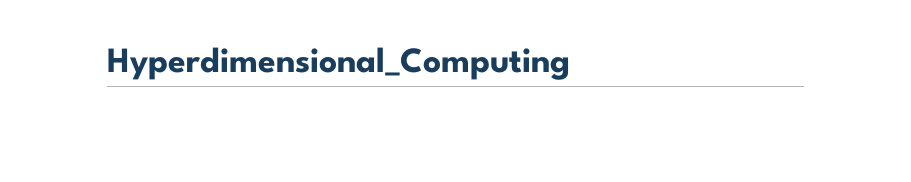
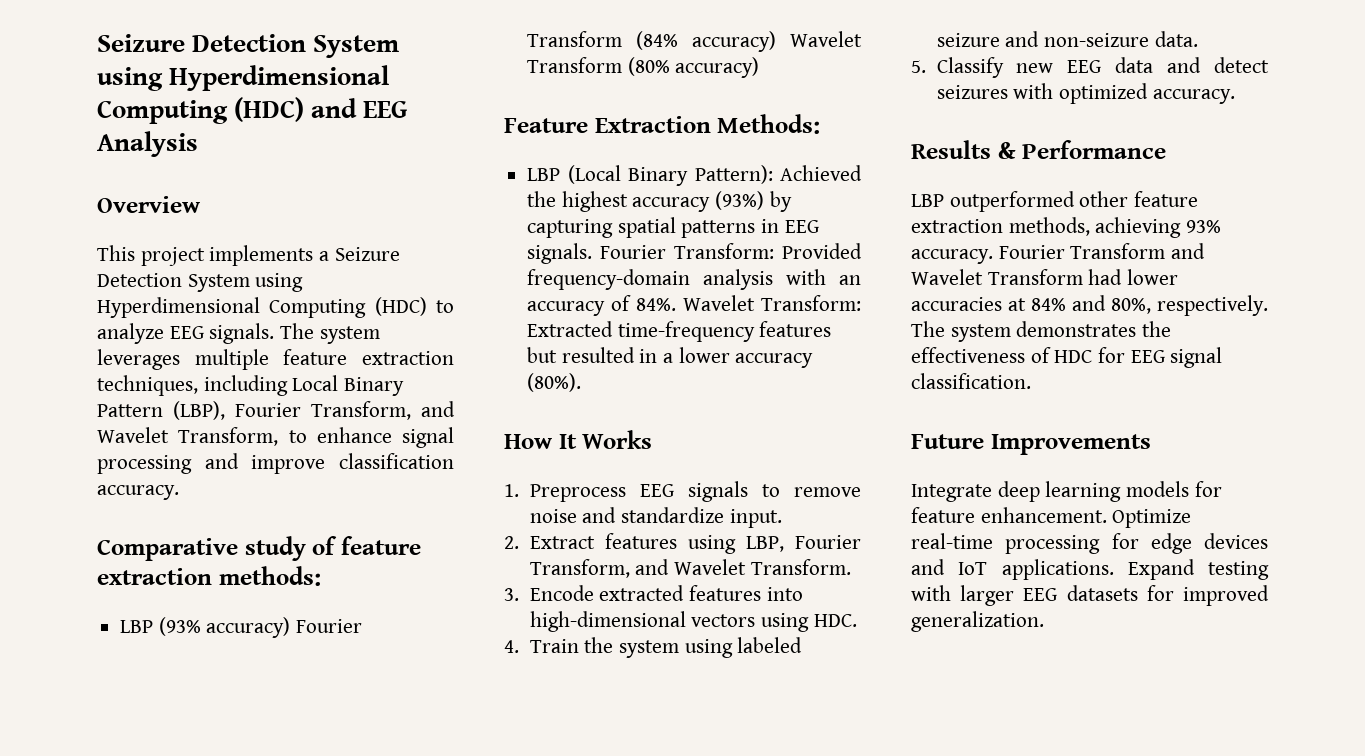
[107,47,570,80] Hyperdimensional_Computing -> [97,34,400,58] [97,65,390,91] [97,97,408,124] [97,131,198,157] [97,196,200,213] [97,245,400,266] [97,273,304,292] [97,297,454,318] [97,323,380,344] [97,349,454,370] [97,375,405,396] [97,401,455,420] [97,427,454,448] [97,453,454,474] [97,485,179,500] [97,536,421,561] [97,566,321,586] [120,617,363,638] [527,31,862,52] [527,57,760,78] [504,114,821,134] [527,165,862,186] [527,191,792,212] [527,217,819,238] [527,243,862,264] [527,269,861,290] [527,295,861,316] [527,321,832,342] [527,347,814,368] [527,373,582,392] [504,430,653,449] [504,481,861,502] [529,507,782,528] [504,533,861,554] [529,559,851,578] [504,585,803,601] [529,611,857,632] [504,637,803,658] [936,31,1198,47] [911,57,1269,78] [936,83,1235,104] [911,140,1167,159] [911,191,1199,212] [911,217,1222,238] [911,243,1206,264] [911,269,1179,285] [911,295,1268,316] [911,321,1172,342] [911,347,1223,368] [911,373,1031,389] [911,434,1151,455] [911,481,1222,502] [911,507,1192,528] [911,533,1268,554] [911,559,1269,580] [911,585,1269,606] [911,611,1044,632] Seizure Detection System using Hyperdimensional Computing (HDC) and EEG Analysis // Overview // This project implements a Seizure Detection System using Hyperdimensional Computing (HDC) to analyze EEG signals. The system leverages multiple feature extraction techniques, including Local Binary Pattern (LBP), Fourier Transform, and Wavelet Transform, to enhance signal processing and improve classification accuracy. // Comparative study of feature extraction methods: // LBP (93% accuracy) Fourier Transform (84% accuracy) Wavelet Transform (80% accuracy) // Feature Extraction Methods: // LBP (Local Binary Pattern): Achieved the highest accuracy (93%) by capturing spatial patterns in EEG signals. Fourier Transform: Provided frequency-domain analysis with an accuracy of 84%. Wavelet Transform: Extracted time-frequency features but resulted in a lower accuracy (80%). // How It Works // 1. Preprocess EEG signals to remove noise and standardize input. // 2. Extract features using LBP, Fourier Transform, and Wavelet Transform. // 3. Encode extracted features into high-dimensional vectors using HDC. // 4. Train the system using labeled seizure and non-seizure data. // 5. Classify new EEG data and detect seizures with optimized accuracy. // Results & Performance // LBP outperformed other feature extraction methods, achieving 93% accuracy. Fourier Transform and Wavelet Transform had lower accuracies at 84% and 80%, respectively. The system demonstrates the effectiveness of HDC for EEG signal classification. // Future Improvements // Integrate deep learning models for feature enhancement. Optimize real-time processing for edge devices and IoT applications. Expand testing with larger EEG datasets for improved generalization.

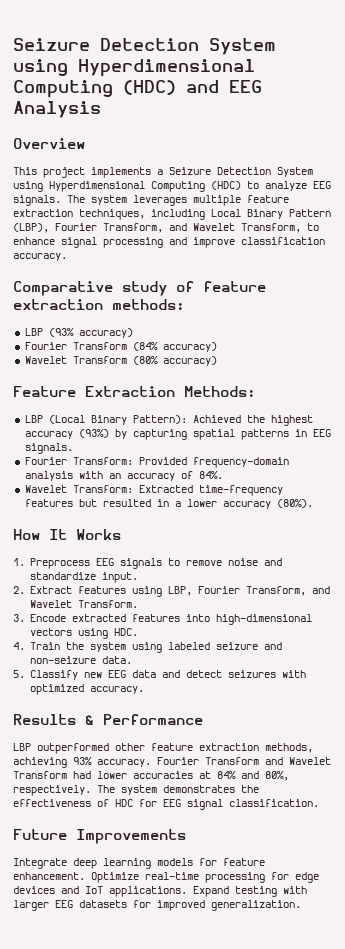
(291, 627) none -> (133, 333) //
(777, 41) none -> (217, 347) //
(593, 253) none -> (73, 448) //
(677, 304) none -> (223, 475) //

